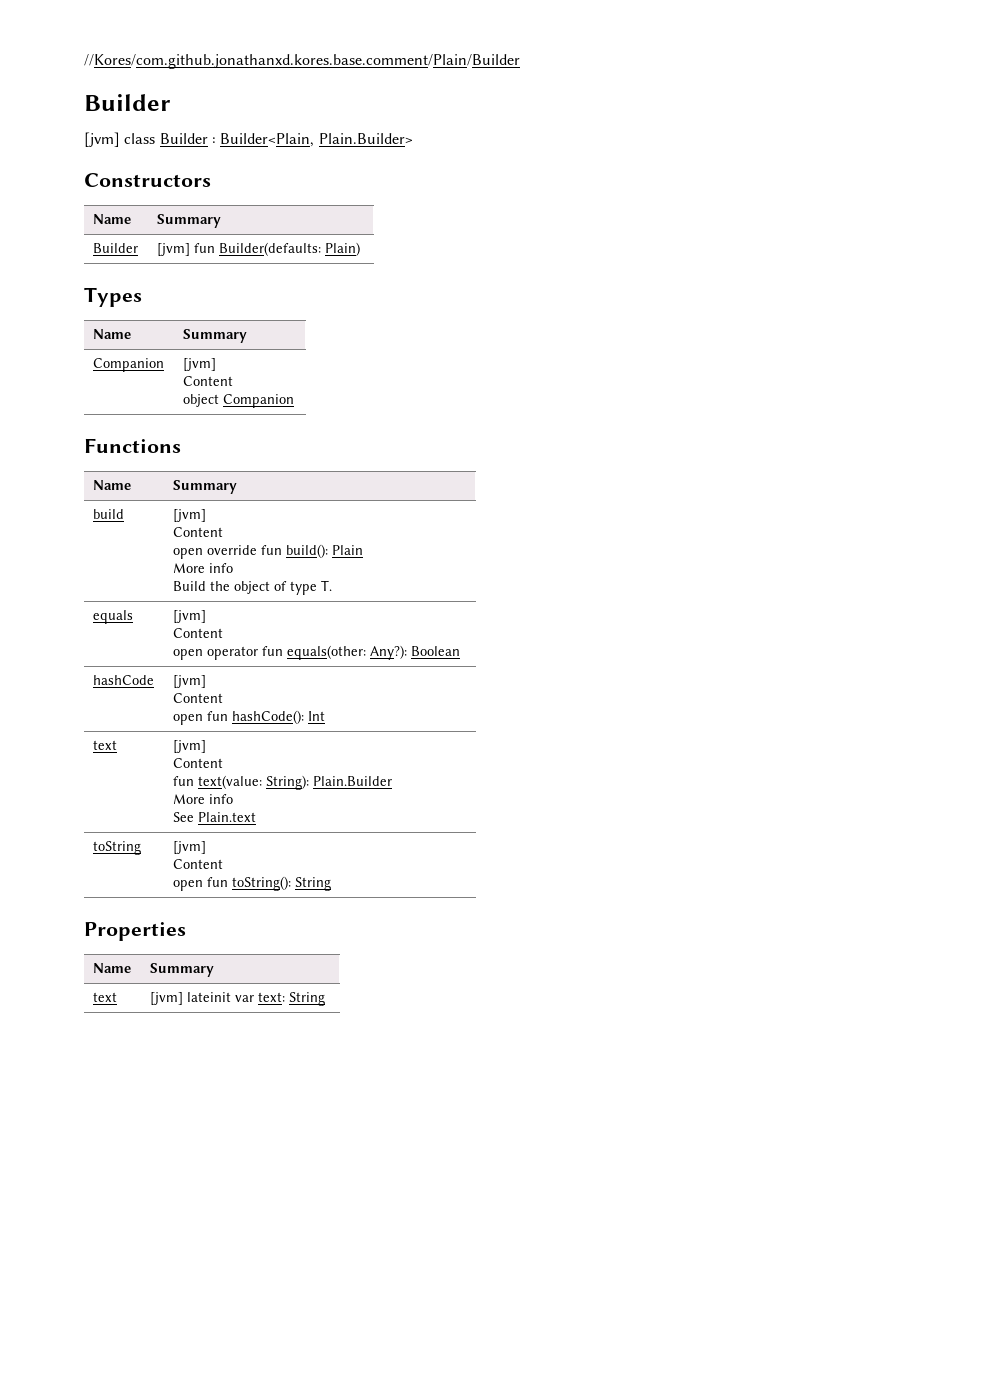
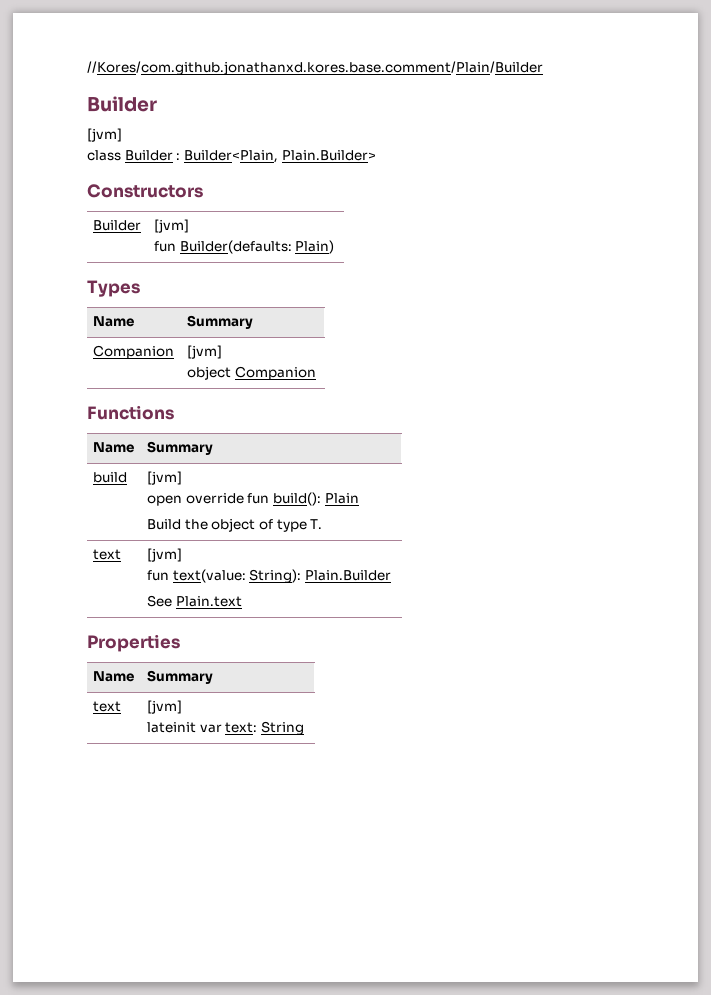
(120, 139) none -> (122, 135) //
[93,214,132,224] [157,214,222,228] // Name | Summary -> (203, 191) none
(191, 249) none -> (190, 226) //
[183,376,234,386] // Content -> (223, 352) none
[173,527,224,537] // Content -> (183, 478) none
[173,563,234,573] // More info -> (359, 498) none
[93,610,134,624] [173,610,207,623] [173,628,224,638] [173,645,461,660] [93,675,155,685] [173,675,207,688] [173,693,224,703] [173,710,326,725] [93,740,118,750] [173,740,207,753] [173,758,224,768] // equals | [jvm] // Content // open operator fun equals(other: Any?): Boolean // hashCode | [jvm] // Content // open fun hashCode(): Int // text | [jvm] // Content -> [93,549,122,560] [147,548,183,562] // text | [jvm]
[173,794,234,804] // More info -> (392, 575) none
[93,841,142,855] [173,841,207,854] [173,859,224,869] [173,876,332,891] // toString | [jvm] // Content // open fun toString(): String -> (242, 601) none
(184, 998) none -> (183, 707) //

